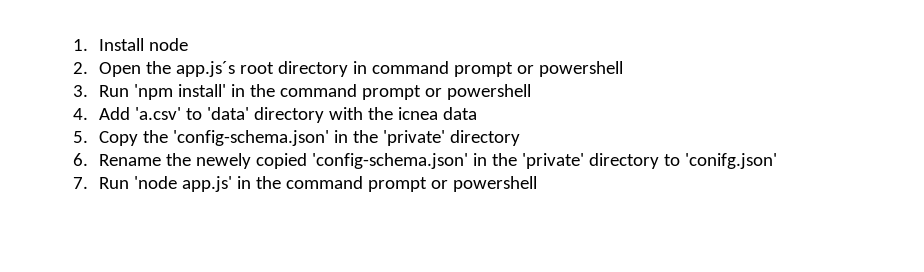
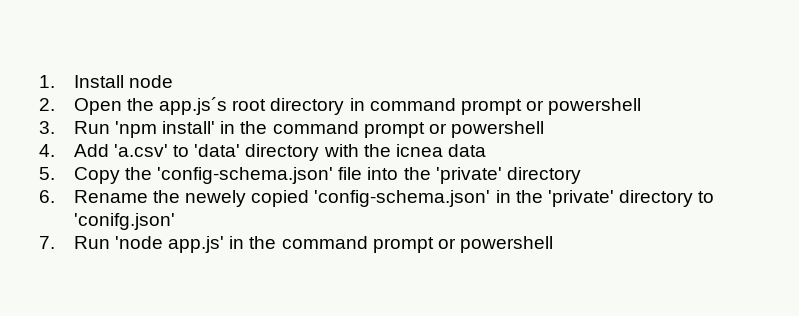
[333,130,348,143] in -> [338,167,399,180] file into

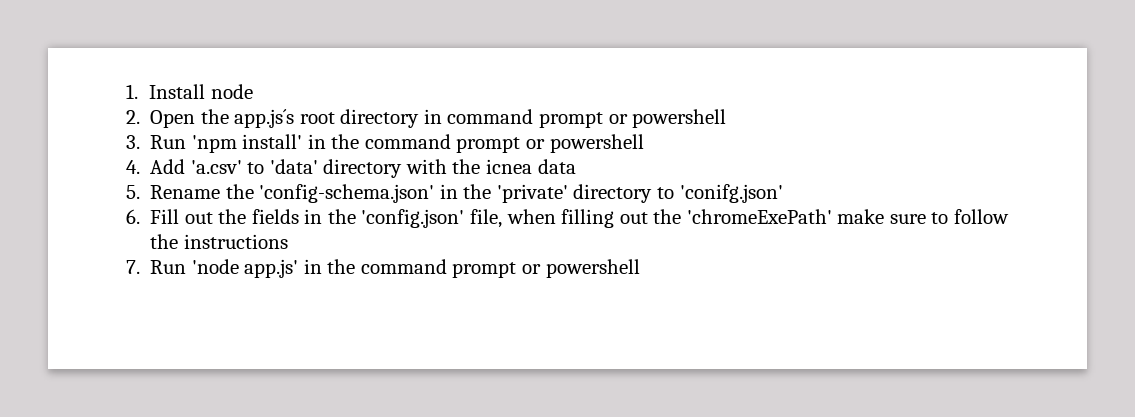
[73,167,581,184] [39,190,310,207] Copy the 'config-schema.json' file into the 'private' directory // 6. Rename the newely copied -> [150,184,254,199] Rename the
(175, 221) none -> [126,209,1009,228] [150,234,288,249] // 6. Fill out the fields in the 'config.json' file, when filling out the 'chromeExePath' make sure to follow the instructions

